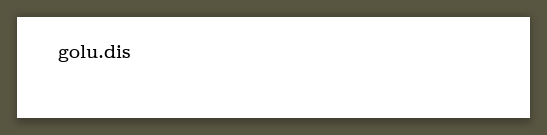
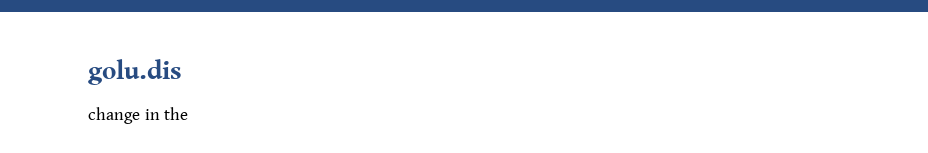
(131, 53) none -> [88,107,189,124] // change in the

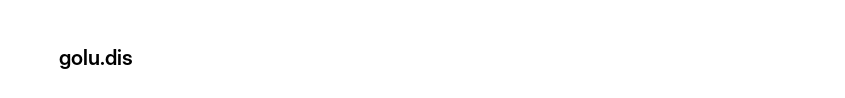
[88,107,189,124] // change in the -> (133, 59) none

